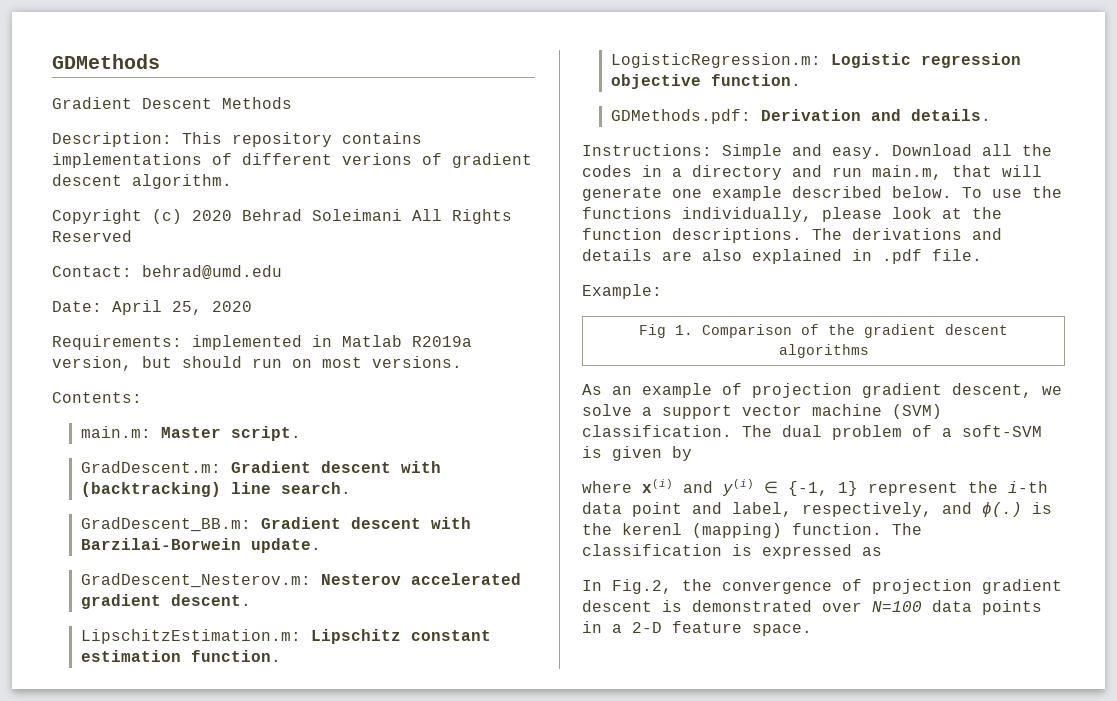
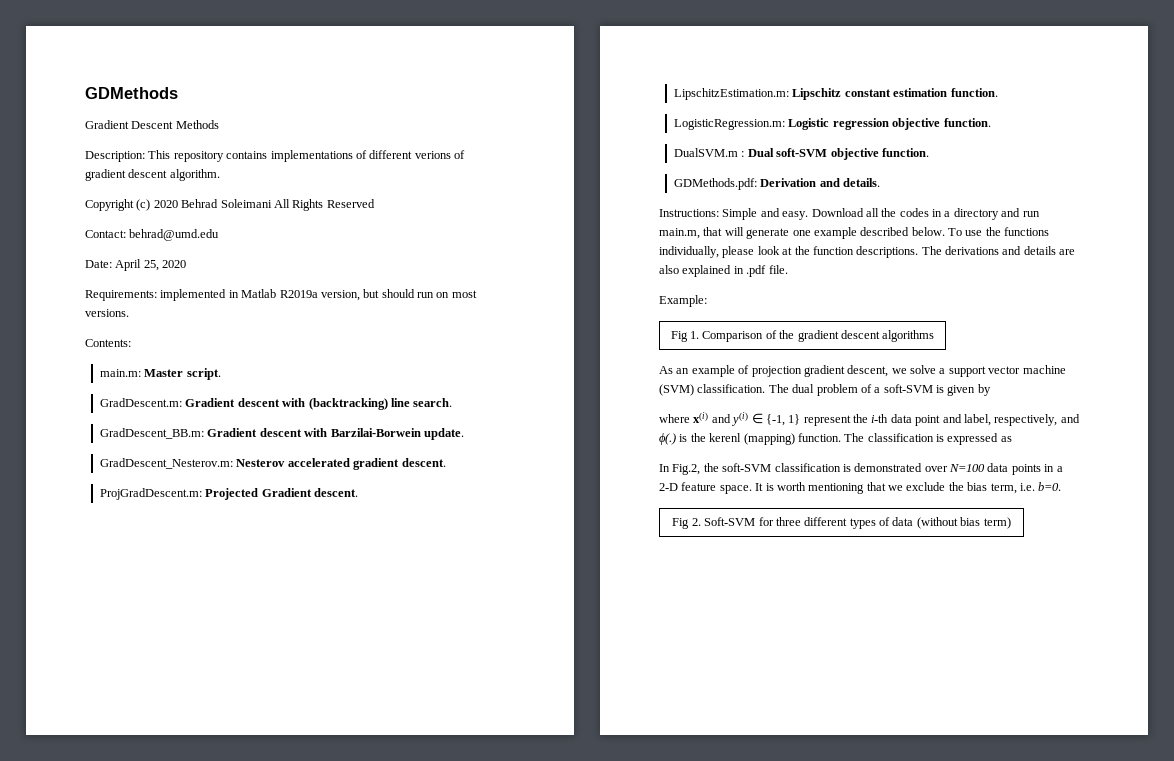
(251, 600) none -> [99,488,359,500] // ProjGradDescent.m: Projected Gradient descent.
(801, 80) none -> [673,148,929,160] // DualSVM.m : Dual soft-SVM objective function.
[722,579,1062,594] [582,600,652,612] convergence of projection gradient descent -> [722,463,841,472] soft-SVM classification
(812, 630) none -> [755,482,1062,494] [672,517,1011,529] It is worth mentioning that we exclude the bias term, i.e. b=0. // Fig 2. Soft-SVM for three different types of data (without bias term)

